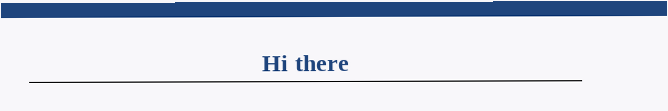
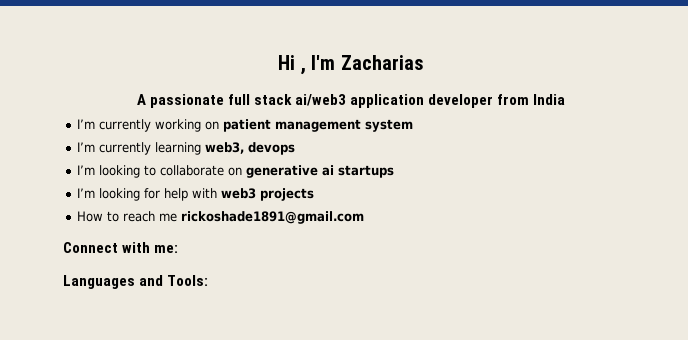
[293,54,350,72] there -> [299,55,424,75] [136,94,566,108] [76,119,413,132] [76,142,295,155] [76,165,394,178] [76,188,314,201] [76,211,364,224] [63,242,179,253] [63,275,209,289] , I'm Zacharias // A passionate full stack ai/web3 application developer from India // I’m currently working on patient management system // I’m currently learning web3, devops // I’m looking to collaborate on generative ai startups // I’m looking for help with web3 projects // How to reach me rickoshade1891@gmail.com // Connect with me: // Languages and Tools:

